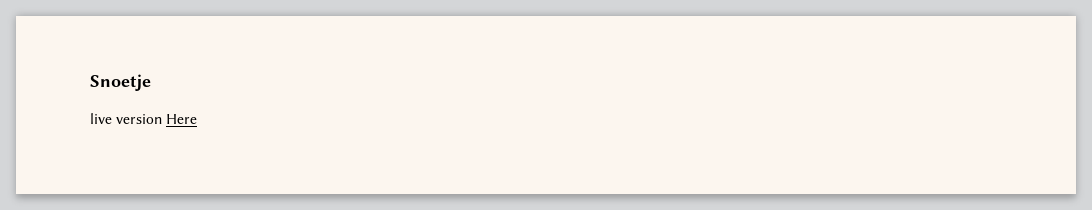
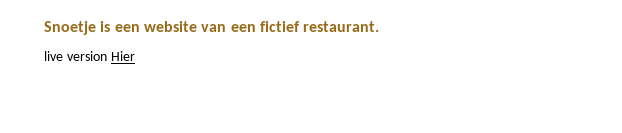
(151, 82) none -> [100,21,380,32] is een website van een fictief restaurant.
[166,114,198,124] Here -> [110,51,135,61] Hier

